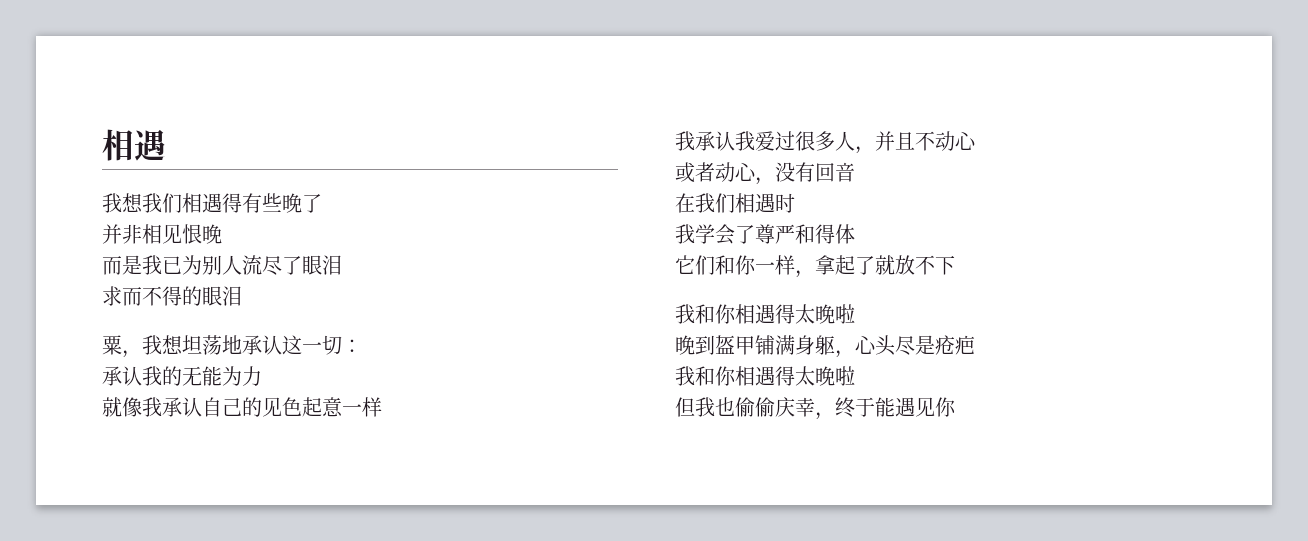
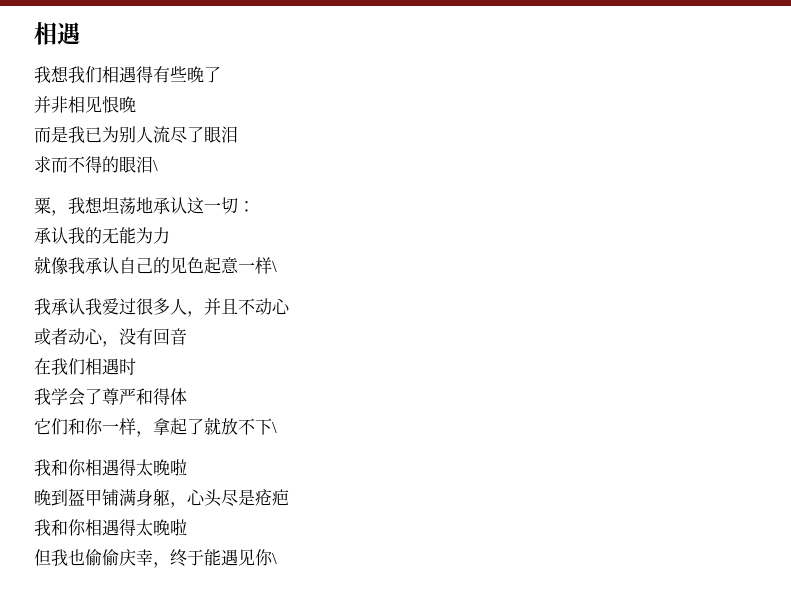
(242, 296) none -> [153,160,158,171] \
(382, 407) none -> [272,261,277,272] \
(955, 265) none -> [272,422,277,433] \
(956, 407) none -> [272,553,277,564] \

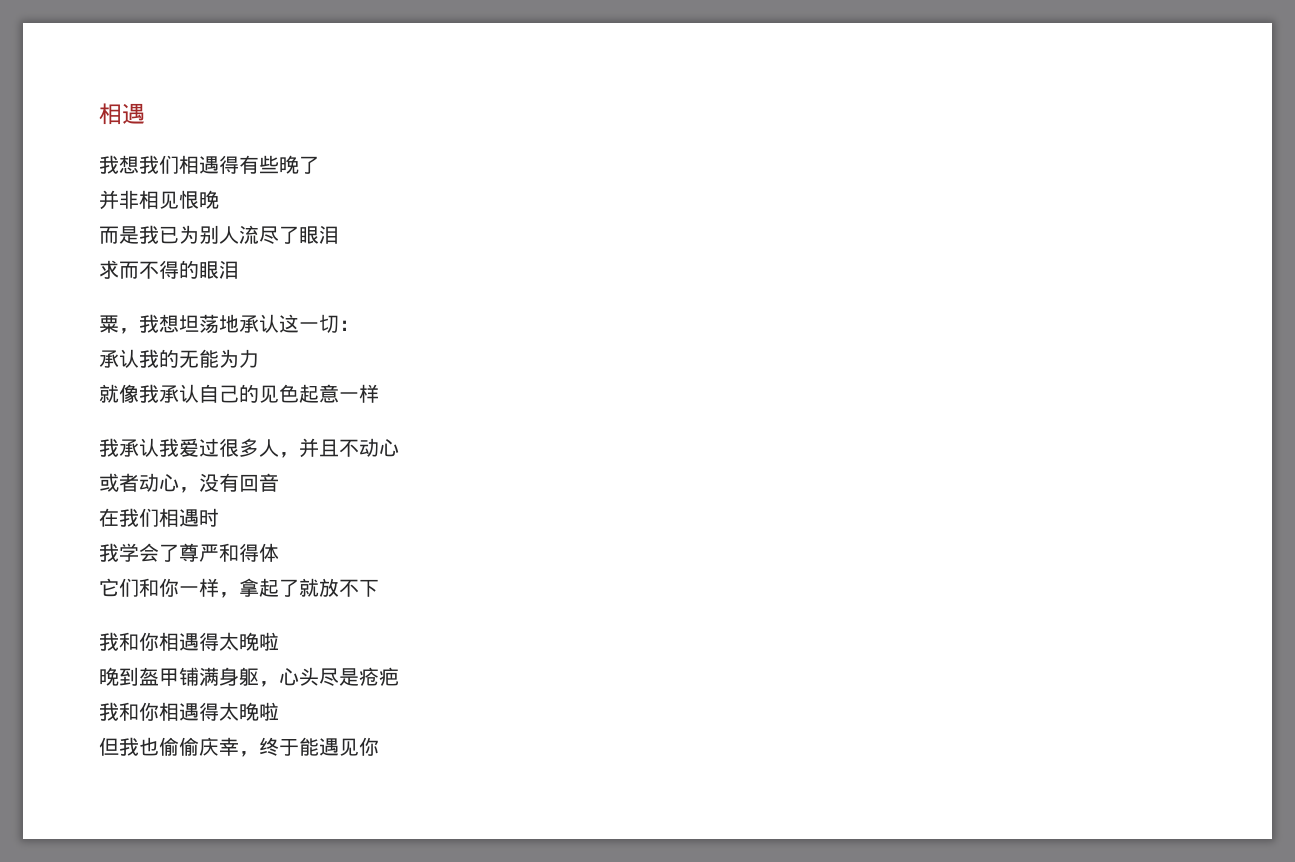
[153,160,158,171] \ -> (239, 269) none
[272,261,277,272] \ -> (379, 393) none
[272,422,277,433] \ -> (379, 588) none
[272,553,277,564] \ -> (379, 746) none

